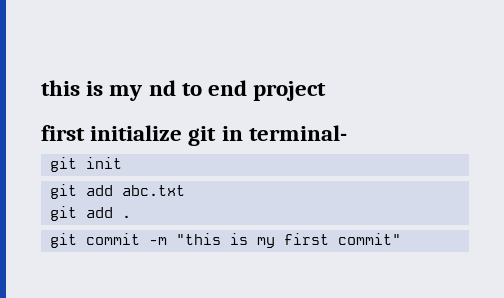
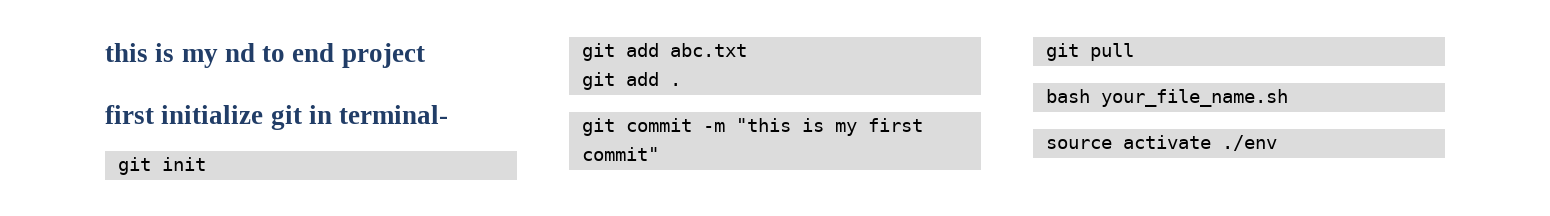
(402, 239) none -> [1045,43,1134,61] [1045,89,1288,107] [1045,135,1277,151] // git pull // bash your_file_name.sh // source activate ./env

